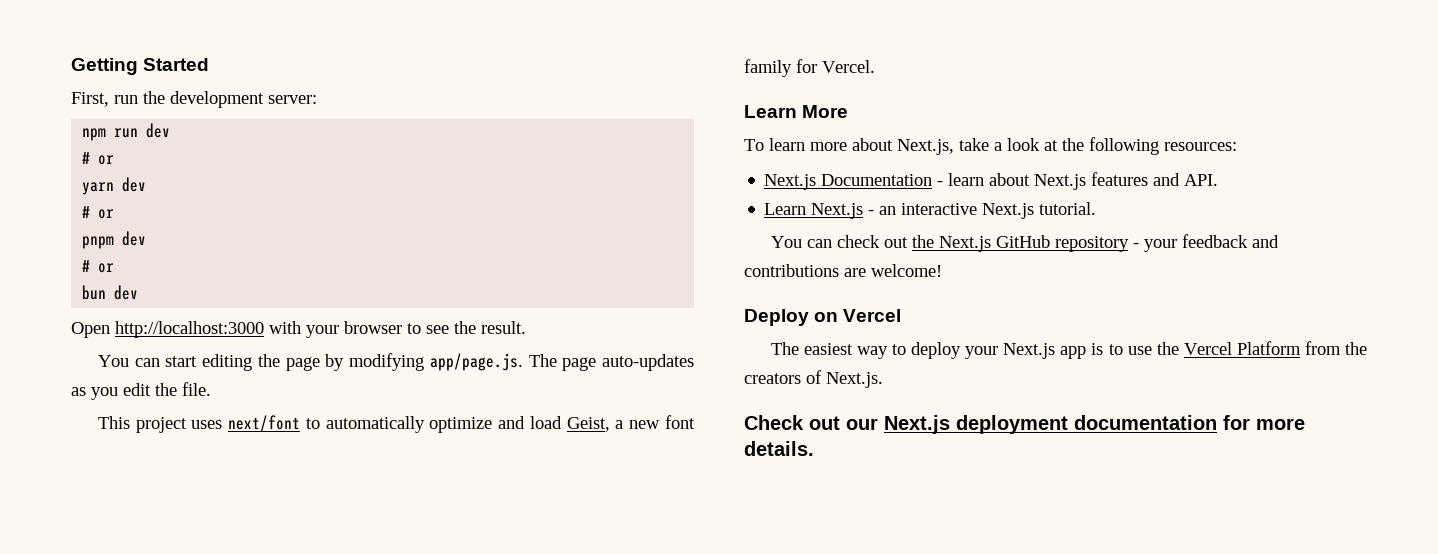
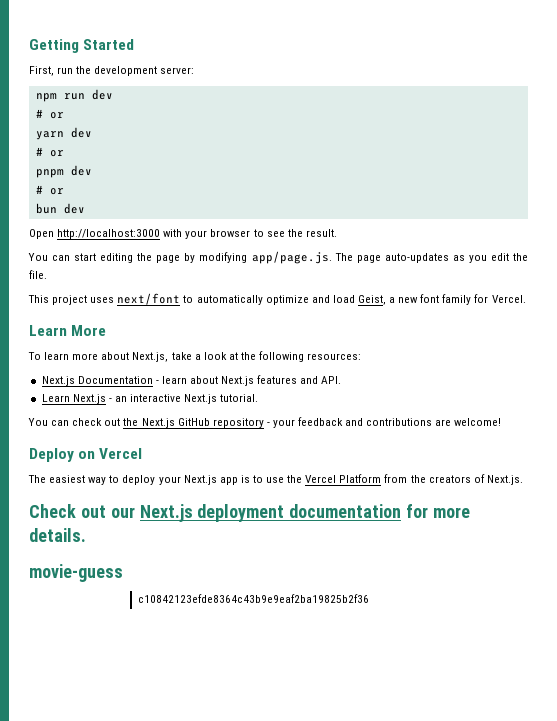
(814, 448) none -> [29,564,123,582] [138,594,370,603] // movie-guess // c10842123efde8364c43b9e9eaf2ba19825b2f36

